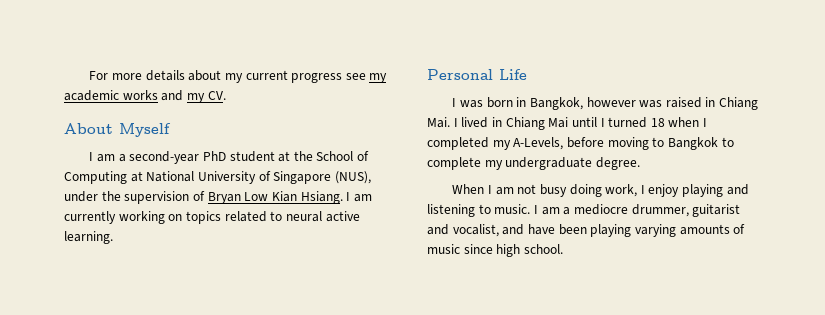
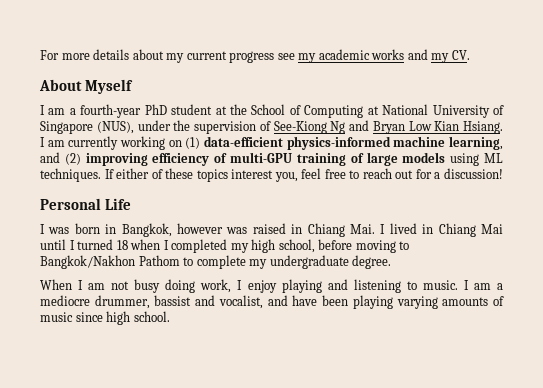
[129,151,200,164] second-year -> [80,104,142,118] fourth-year
(205, 196) none -> [273,120,369,134] See-Kiong Ng and
[185,211,360,224] [64,231,113,244] topics related to neural active learning. -> [185,136,503,150] [40,152,503,166] [40,168,503,182] (1) data-efficient physics-informed machine learning, and (2) improving efficiency of multi-GPU training of large models using ML techniques. If either of these topics interest you, feel free to reach out for a discussion!
[513,137,564,150] A-Levels, -> [251,239,315,253] high school,
[667,137,718,150] Bangkok -> [40,255,180,269] Bangkok/Nakhon Pathom
[692,204,741,217] guitarist -> [154,295,192,306] bassist

